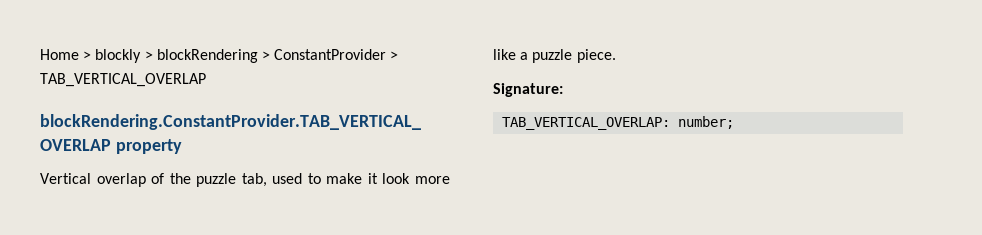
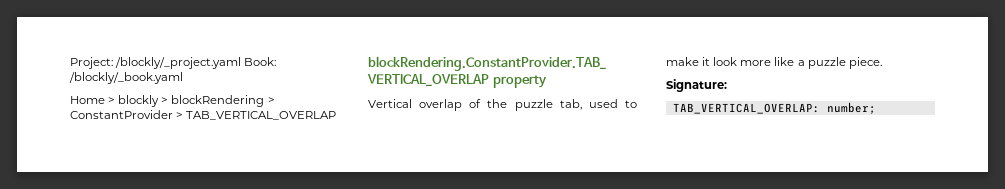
(40, 54) none -> [70,57,277,69] [69,72,183,84] Project: /blockly/_project.yaml Book: /blockly/_book.yaml //

